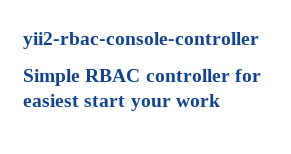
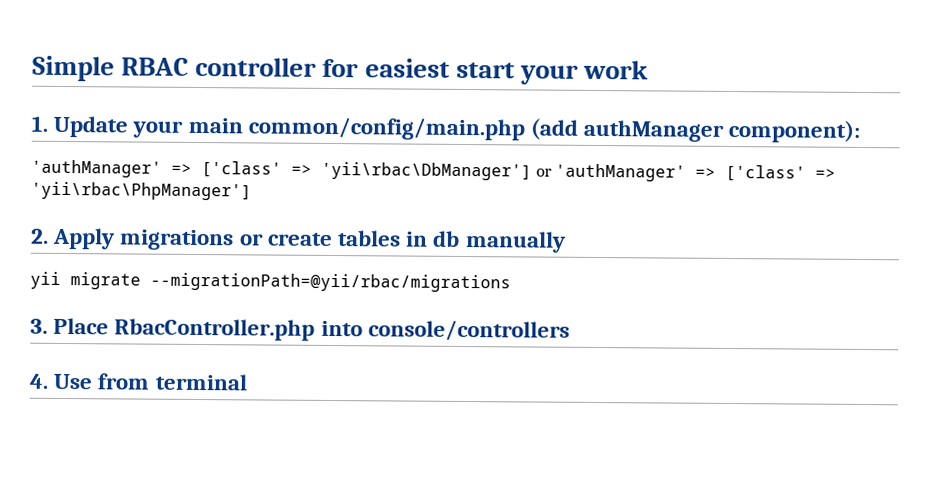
[23,32,259,49] yii2-rbac-console-controller // -> (32, 68) none
(220, 100) none -> [31,115,861,143] [31,159,837,182] [31,181,252,201] [30,227,566,253] [30,271,511,293] [30,317,570,342] [29,373,248,391] // 1. Update your main common/config/main.php (add authManager component): // 'authManager' => ['class' => 'yii\rbac\DbManager'] or 'authManager' => ['class' => 'yii\rbac\PhpManager'] // 2. Apply migrations or create tables in db manually // yii migrate --migrationPath=@yii/rbac/migrations // 3. Place RbacController.php into console/controllers // 4. Use from terminal

